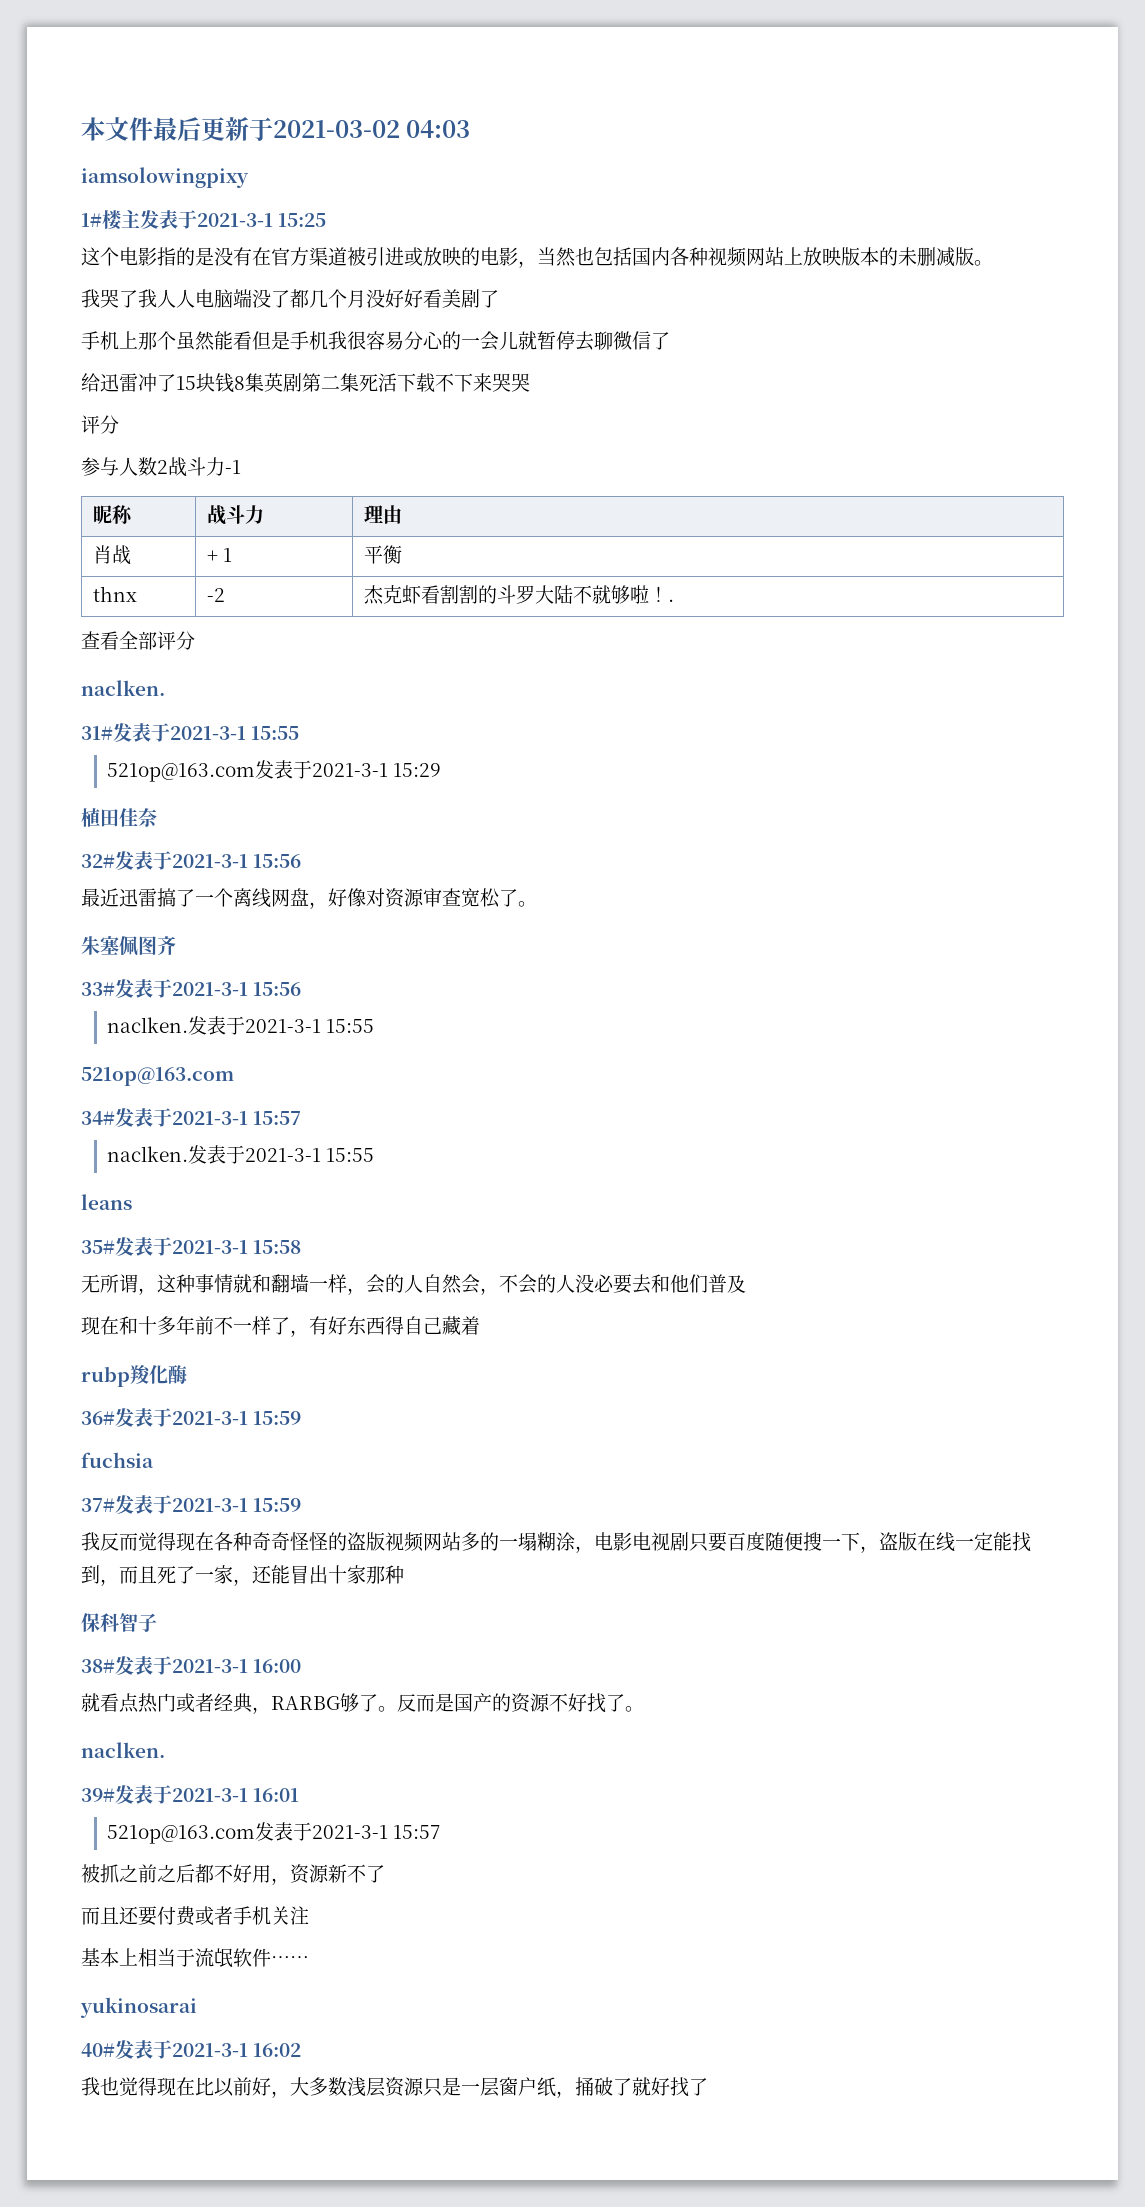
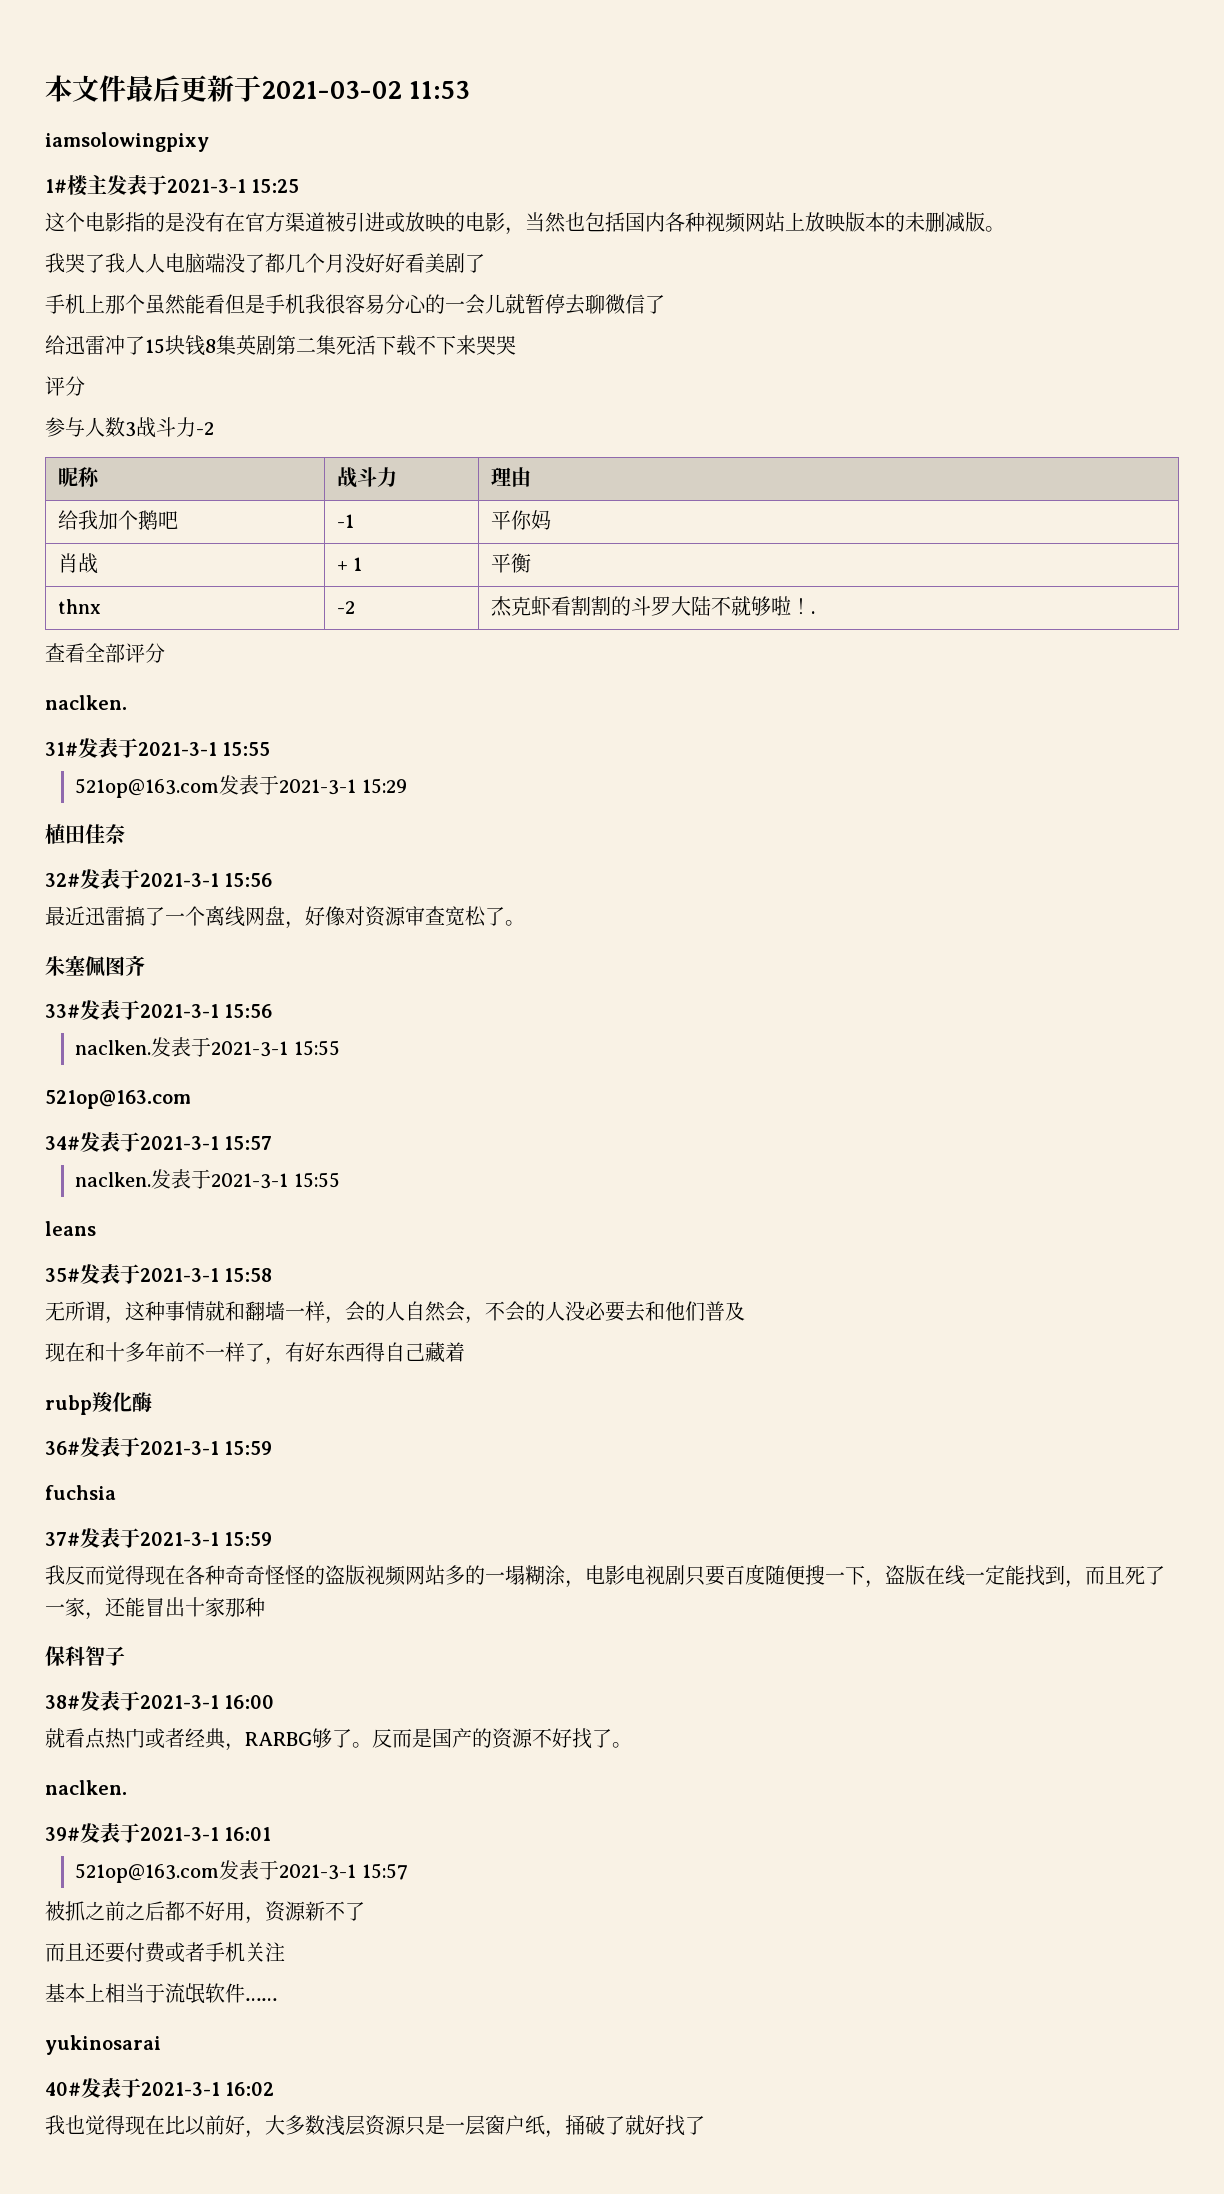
[406,120,471,138] 04:03 -> [409,80,471,99] 11:53
[157,457,241,477] 2战斗力-1 -> [125,417,214,438] 3战斗力-2
(403, 514) none -> [58,510,179,531] [337,514,355,528] [491,510,552,530] // 给我加个鹅吧 | -1 | 平你妈

